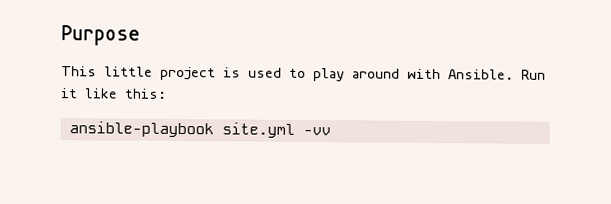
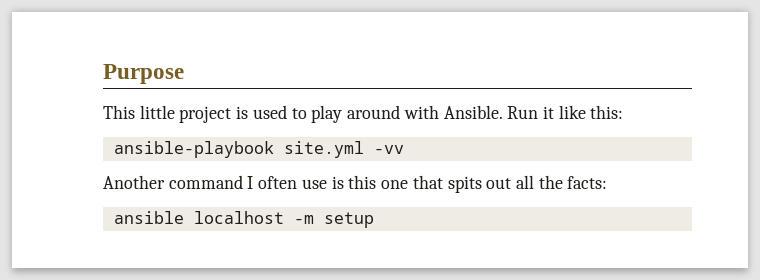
(331, 131) none -> [103,175,608,193] [113,211,374,228] // Another command I often use is this one that spits out all the facts: // ansible localhost -m setup

